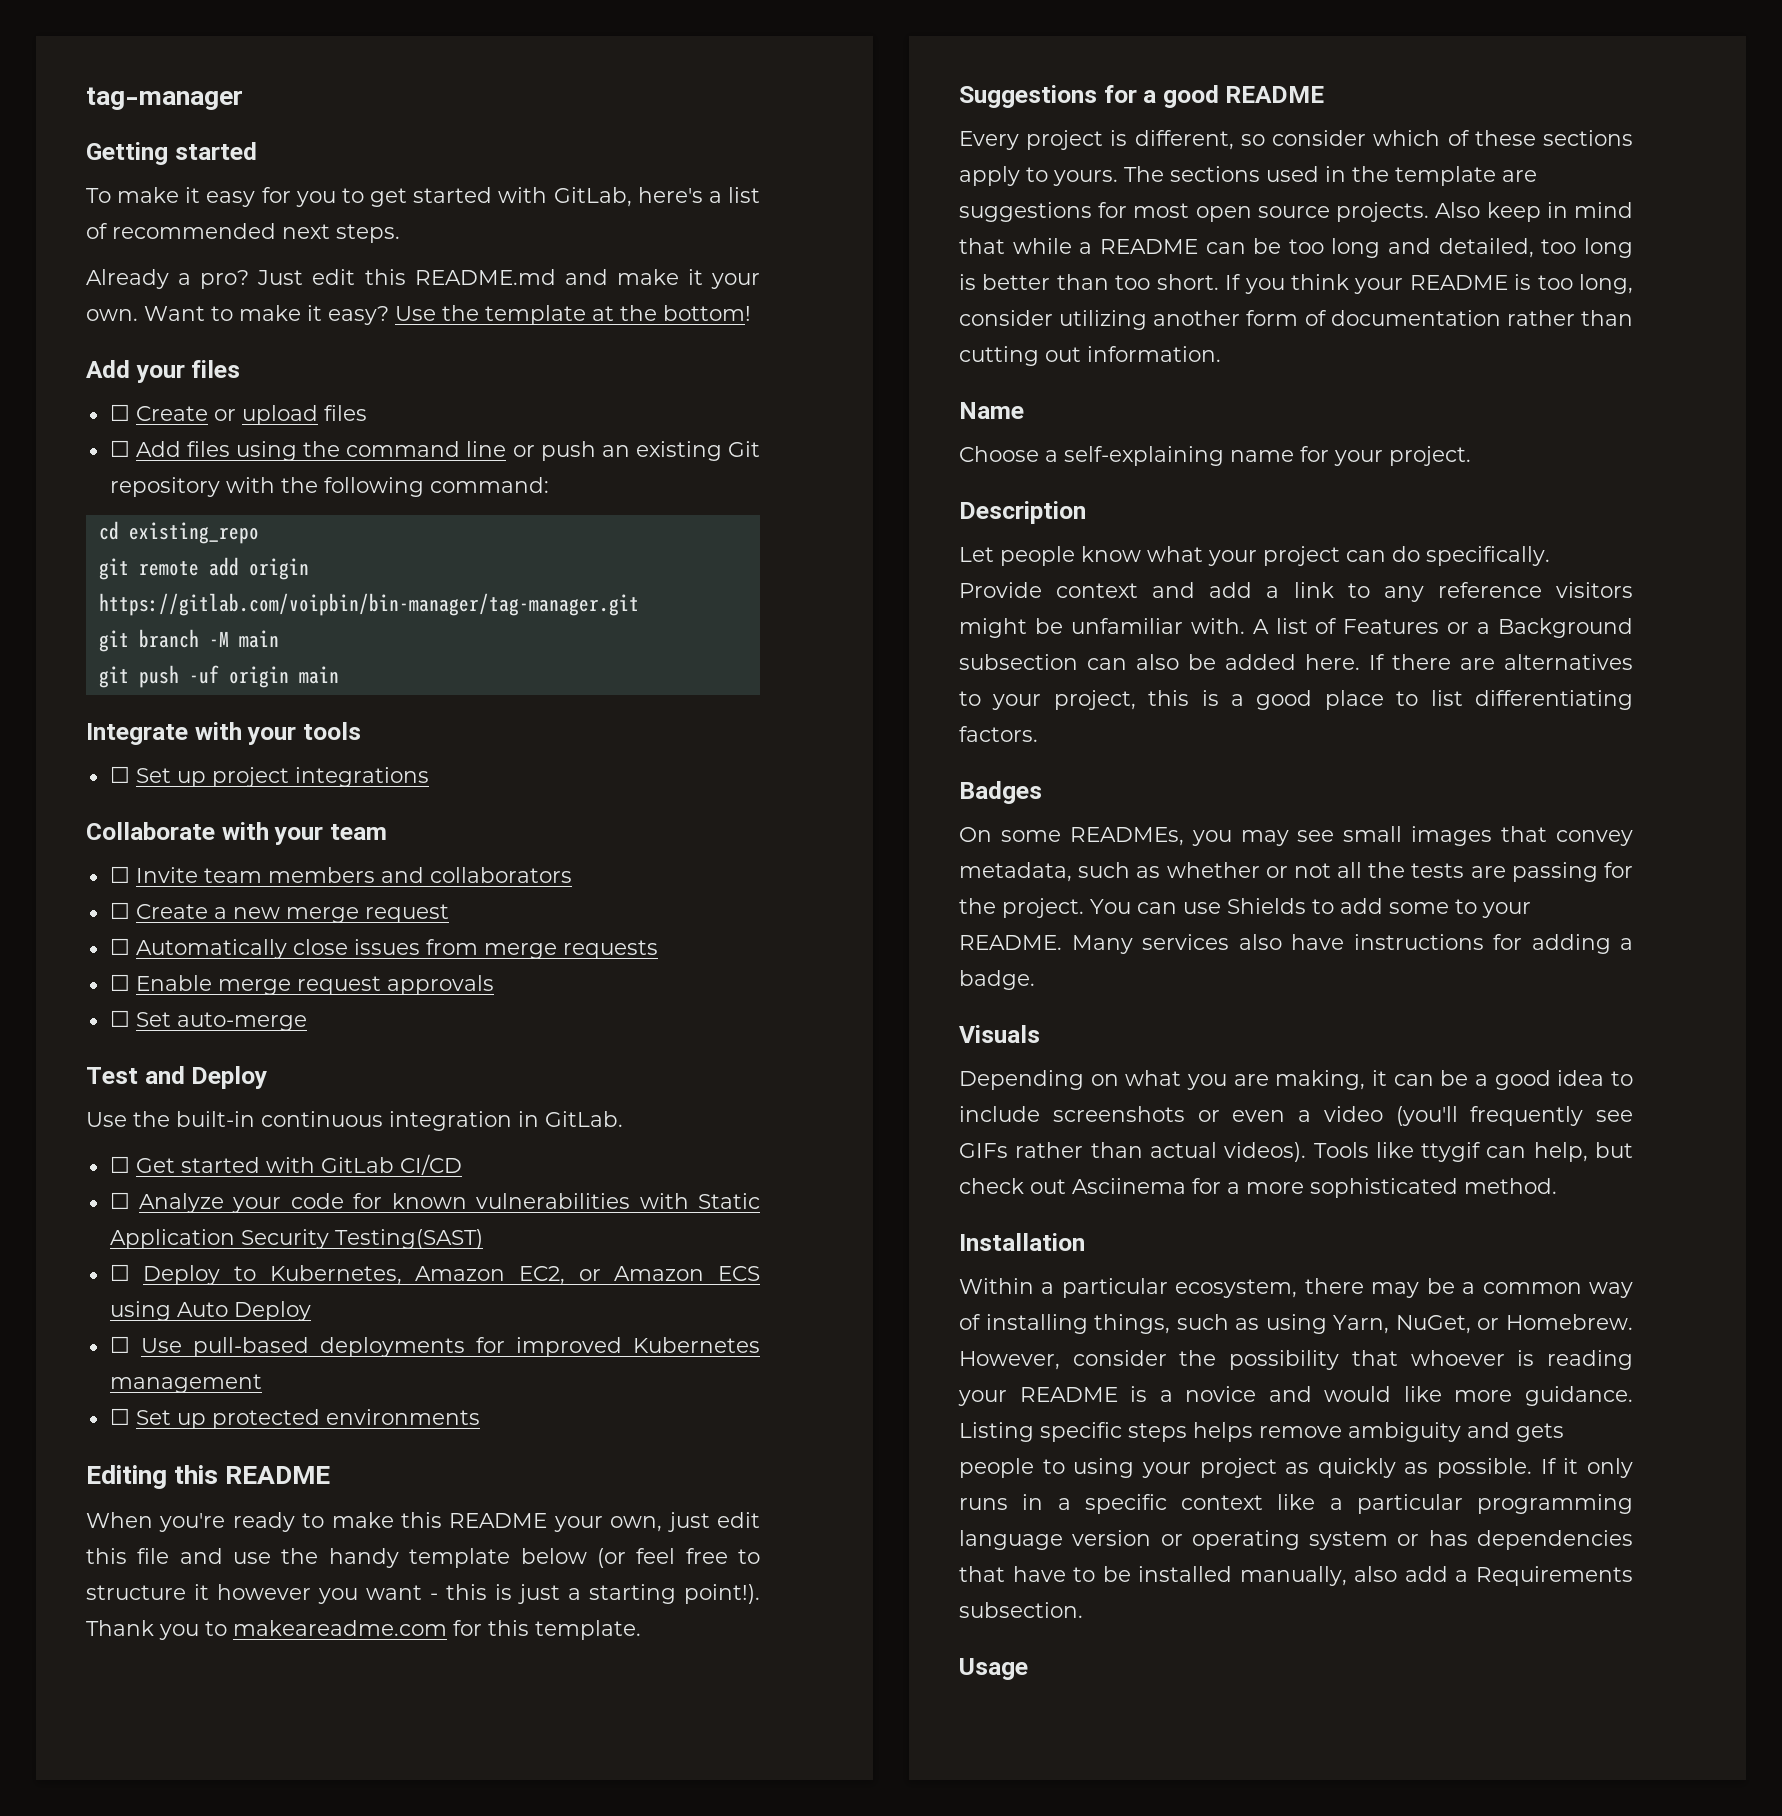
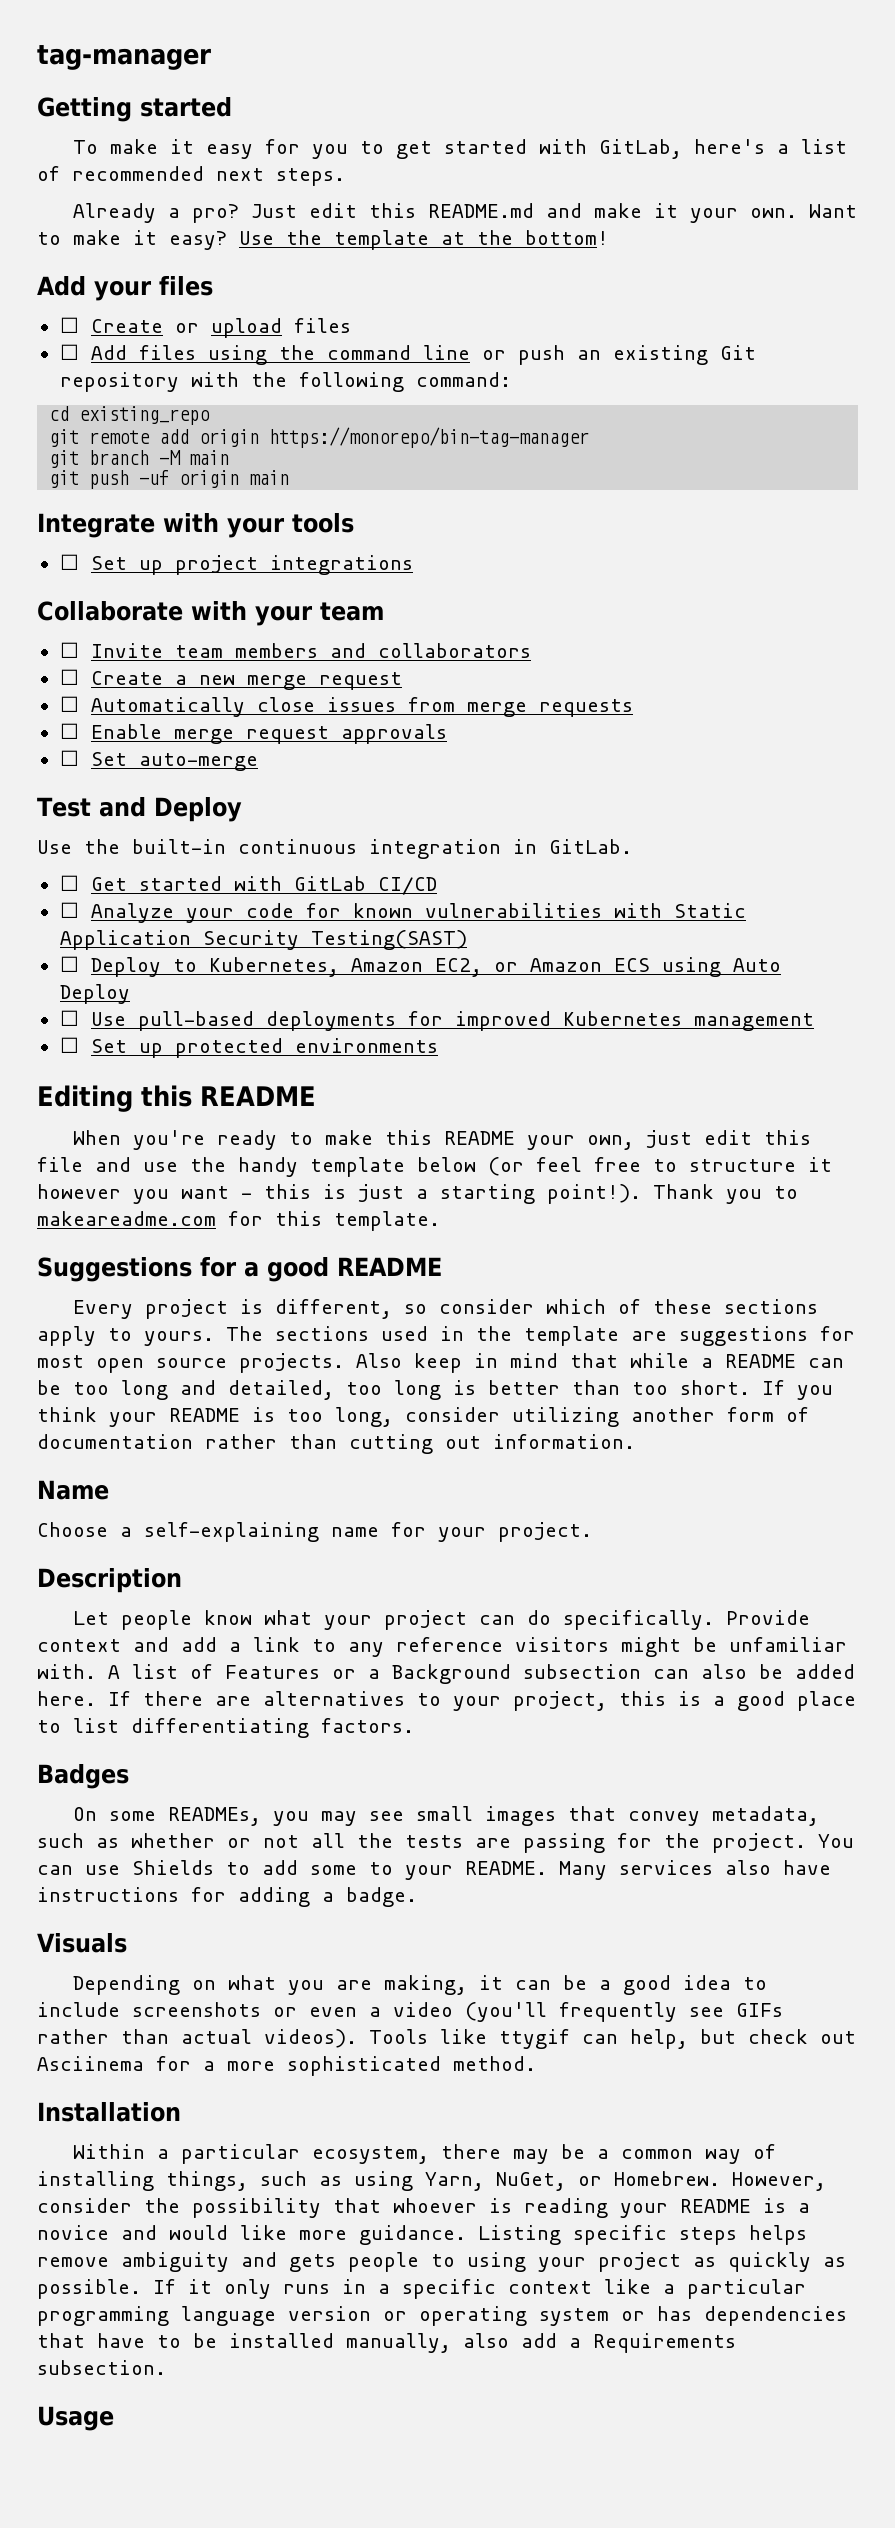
[98,593,639,616] https://gitlab.com/voipbin/bin-manager/tag-manager.git -> [269,427,590,448] https://monorepo/bin-tag-manager

